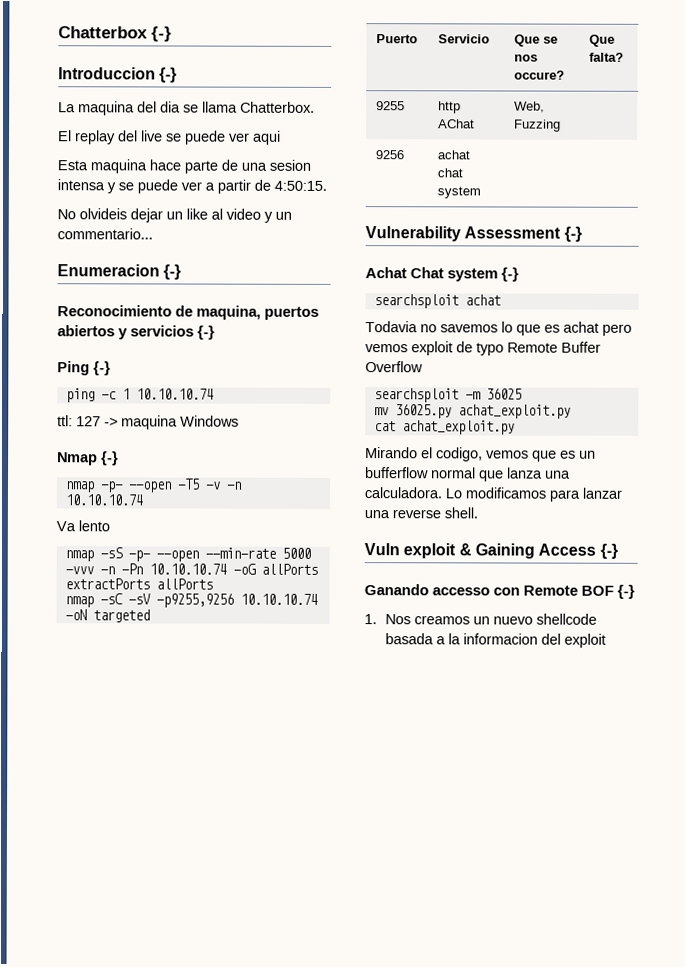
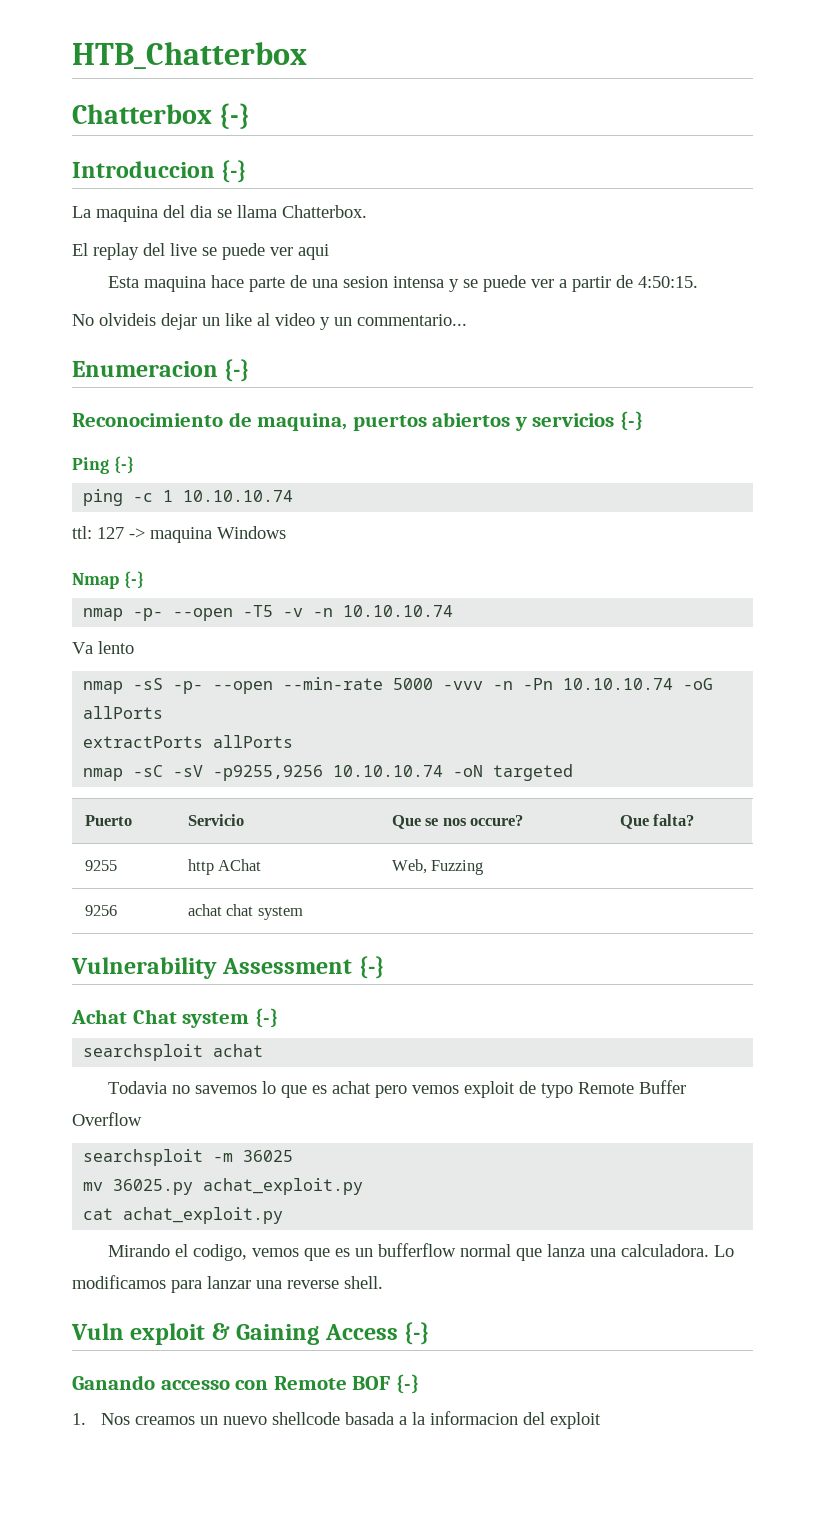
(58, 32) none -> [72,42,307,69] HTB_Chatterbox //

